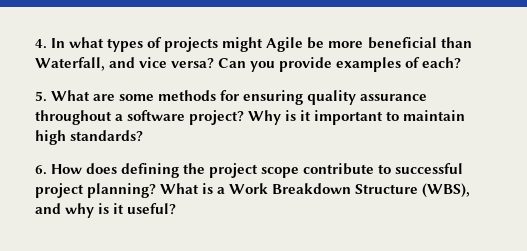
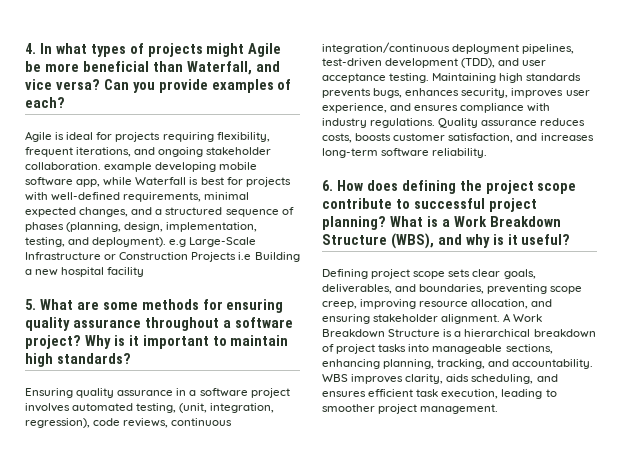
(462, 63) none -> [25,131,270,142] [25,147,272,157] [25,162,258,172] [25,177,291,187] [25,192,250,202] [25,207,294,217] [25,222,258,232] [25,237,257,247] [25,252,300,262] [25,267,145,277] // Agile is ideal for projects requiring flexibility, frequent iterations, and ongoing stakeholder collaboration. example developing mobile software app, while Waterfall is best for projects with well-defined requirements, minimal expected changes, and a structured sequence of phases (planning, design, implementation, testing, and deployment). e.g Large-Scale Infrastructure or Construction Projects i.e Building a new hospital facility
(144, 136) none -> [25,388,290,398] [25,403,275,413] [25,418,233,428] [322,42,575,54] [322,58,547,68] [322,73,582,83] [322,88,590,98] [322,103,551,113] [322,118,586,128] [322,133,594,143] [322,148,488,158] // Ensuring quality assurance in a software project involves automated testing, (unit, integration, regression), code reviews, continuous integration/continuous deployment pipelines, test-driven development (TDD), and user acceptance testing. Maintaining high standards prevents bugs, enhances security, improves user experience, and ensures compliance with industry regulations. Quality assurance reduces costs, boosts customer satisfaction, and increases long-term software reliability.
(177, 209) none -> [322,269,536,279] [322,284,583,294] [322,299,553,309] [322,313,543,324] [322,329,596,338] [322,344,553,354] [322,359,594,369] [322,374,558,384] [322,389,557,399] [322,404,499,414] // Defining project scope sets clear goals, deliverables, and boundaries, preventing scope creep, improving resource allocation, and ensuring stakeholder alignment. A Work Breakdown Structure is a hierarchical breakdown of project tasks into manageable sections, enhancing planning, tracking, and accountability. WBS improves clarity, aids scheduling, and ensures efficient task execution, leading to smoother project management.

